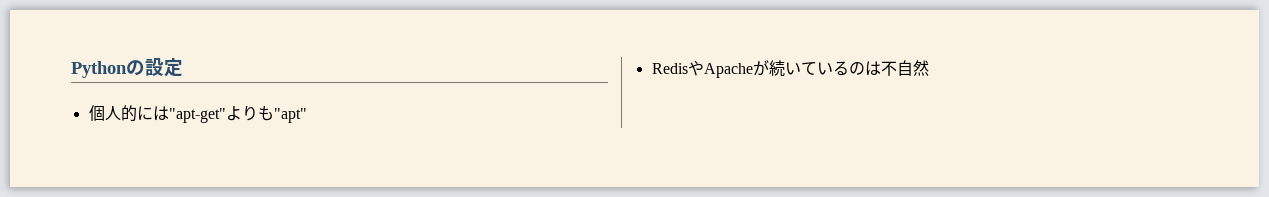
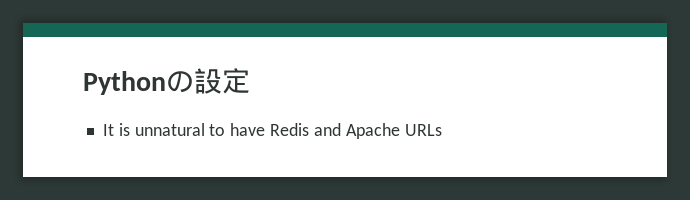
[88,105,307,123] [651,60,929,78] 個人的には"apt-get"よりも"apt" // RedisやApacheが続いているのは不自然 -> [102,123,442,139] It is unnatural to have Redis and Apache URLs

